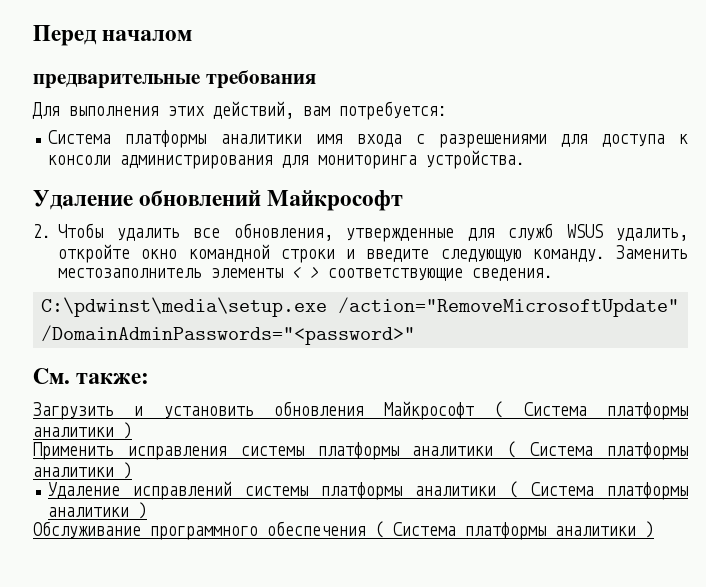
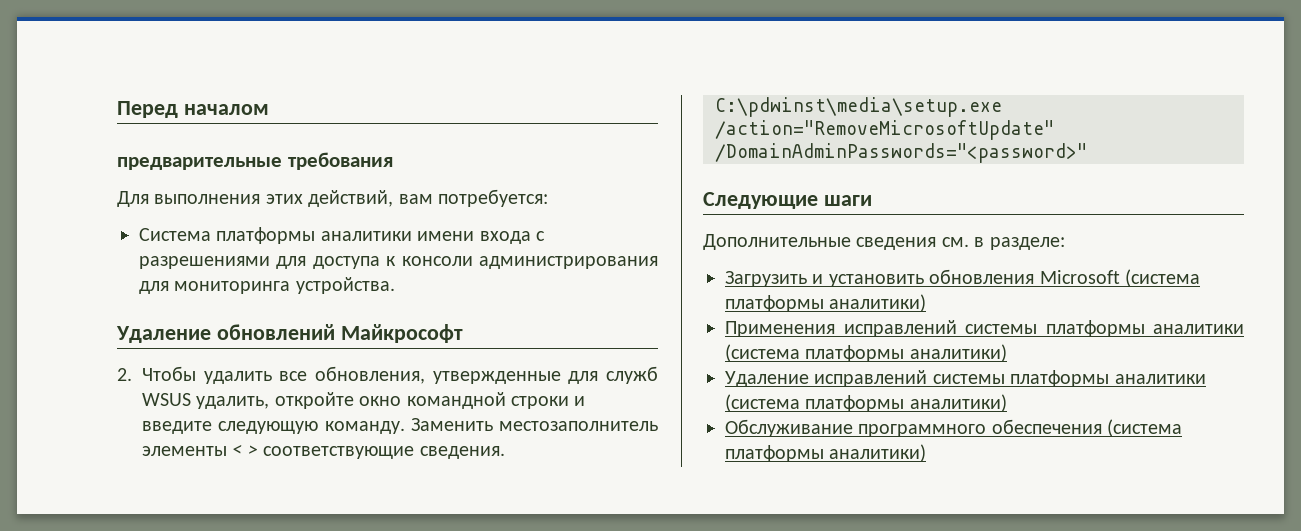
[315,134,343,144] имя -> [417,231,475,241] имени
[33,368,150,384] [33,401,688,420] [33,422,132,439] [33,441,688,460] [33,462,132,479] См. также: // Загрузить и установить обновления Майкрософт ( Система платформы аналитики ) // Применить исправления системы платформы аналитики ( Система платформы аналитики ) -> [703,192,872,209] [703,234,1065,250] [725,269,1200,287] [725,294,927,312] [725,320,1244,337] [725,344,1007,362] Следующие шаги // Дополнительные сведения см. в разделе: // Загрузить и установить обновления Microsoft (система платформы аналитики) // Применения исправлений системы платформы аналитики (система платформы аналитики)
[509,481,688,500] [48,502,148,519] [33,521,654,540] ( Система платформы аналитики ) // Обслуживание программного обеспечения ( Система платформы аналитики ) -> [725,394,1007,412] [725,419,1183,437] [725,444,927,462] (система платформы аналитики) // Обслуживание программного обеспечения (система платформы аналитики)

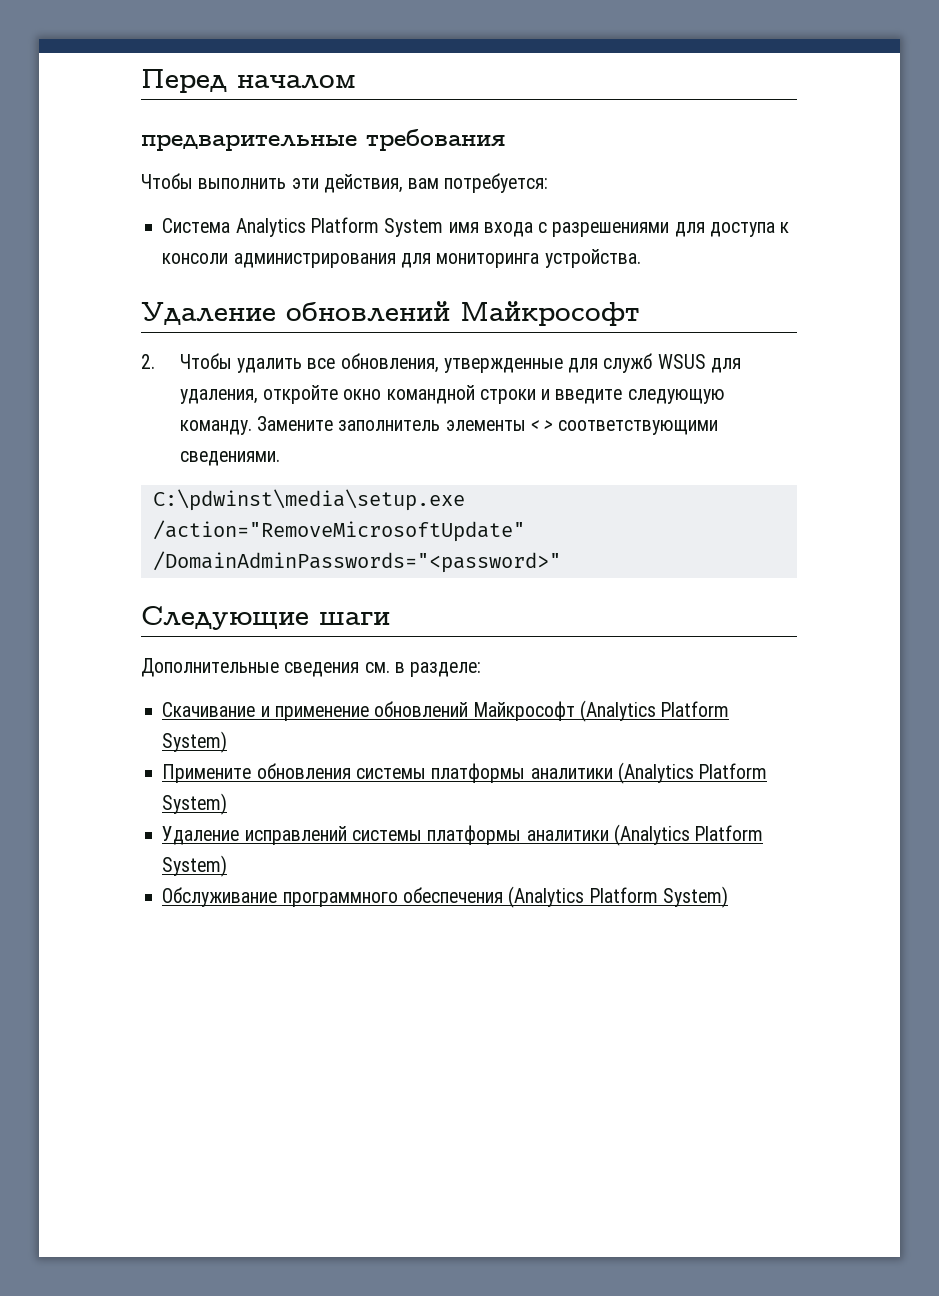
[117,190,394,207] Для выполнения этих действий, -> [141,173,403,193] Чтобы выполнить эти действия,
[216,227,475,244] платформы аналитики имени -> [235,217,479,237] Analytics Platform System имя
[196,396,270,409] удалить, -> [710,358,741,373] [179,389,258,404] для удаления,
[410,418,658,431] Заменить местозаполнитель -> [257,416,441,431] Замените заполнитель
[263,446,505,459] соответствующие сведения. -> [558,420,719,435] [179,451,280,466] соответствующими сведениями.
[725,269,1200,287] [725,294,927,312] [725,320,1244,337] [725,344,1007,362] Загрузить и установить обновления Microsoft (система платформы аналитики) // Применения исправлений системы платформы аналитики (система платформы аналитики) -> [162,700,730,722] [162,731,228,753] [162,762,768,784] [162,793,228,815] Скачивание и применение обновлений Майкрософт (Analytics Platform System) // Примените обновления системы платформы аналитики (Analytics Platform System)
[725,394,1007,412] (система платформы аналитики) -> [613,824,764,846] [162,855,228,877] (Analytics Platform System)
[1107,419,1183,437] [725,444,927,462] (система платформы аналитики) -> [508,886,728,908] (Analytics Platform System)

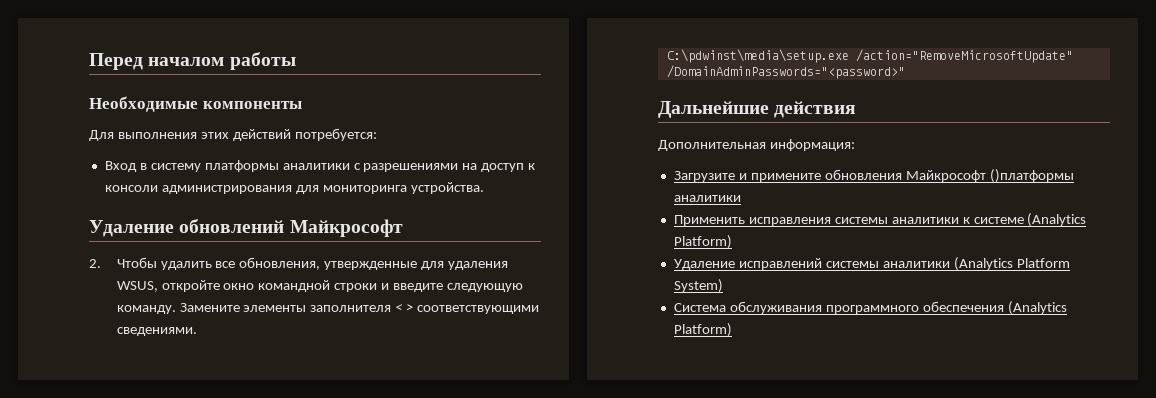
[141,129,506,151] [141,173,549,193] [162,217,775,237] // предварительные требования // Чтобы выполнить эти действия, вам потребуется: // Система Analytics Platform System имя входа с разрешениями для доступа -> [229,52,296,70] [89,96,302,112] [89,128,377,141] [104,160,525,172] работы // Необходимые компоненты // Для выполнения этих действий потребуется: // Вход в систему платформы аналитики с разрешениями на доступ
[603,353,741,373] [179,389,258,404] служб WSUS для удаления, -> [448,261,509,270] [116,281,158,292] удаления WSUS,
[338,420,526,431] заполнитель элементы -> [243,305,392,312] элементы заполнителя
[141,606,390,630] [141,658,482,677] [162,700,730,722] [162,731,228,753] [162,762,768,784] [162,793,228,815] [162,824,764,846] [162,855,228,877] [162,887,278,907] Следующие шаги // Дополнительные сведения см. в разделе: // Скачивание и применение обновлений Майкрософт (Analytics Platform System) // Примените обновления системы платформы аналитики (Analytics Platform System) // Удаление исправлений системы платформы аналитики (Analytics Platform System) // Обслуживание -> [658,101,857,118] [658,139,855,151] [673,169,1074,183] [673,195,741,202] [673,213,1087,227] [673,235,732,249] [673,257,1070,271] [673,279,723,293] [673,301,822,314] Дальнейшие действия // Дополнительная информация: // Загрузите и примените обновления Майкрософт ()платформы аналитики // Применить исправления системы аналитики к системе (Analytics Platform) // Удаление исправлений системы аналитики (Analytics Platform System) // Система обслуживания
[589,886,728,908] Platform System) -> [673,323,732,337] Platform)

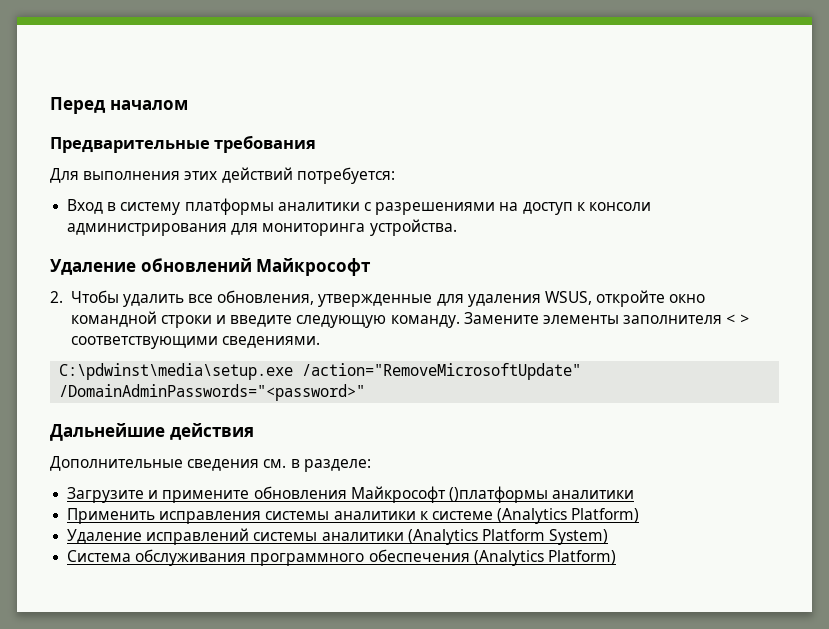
[229,52,296,70] [89,96,302,112] работы // Необходимые компоненты -> [50,135,317,153] // Предварительные требования
[658,139,855,151] Дополнительная информация: -> [50,456,371,472] Дополнительные сведения см. в разделе:

